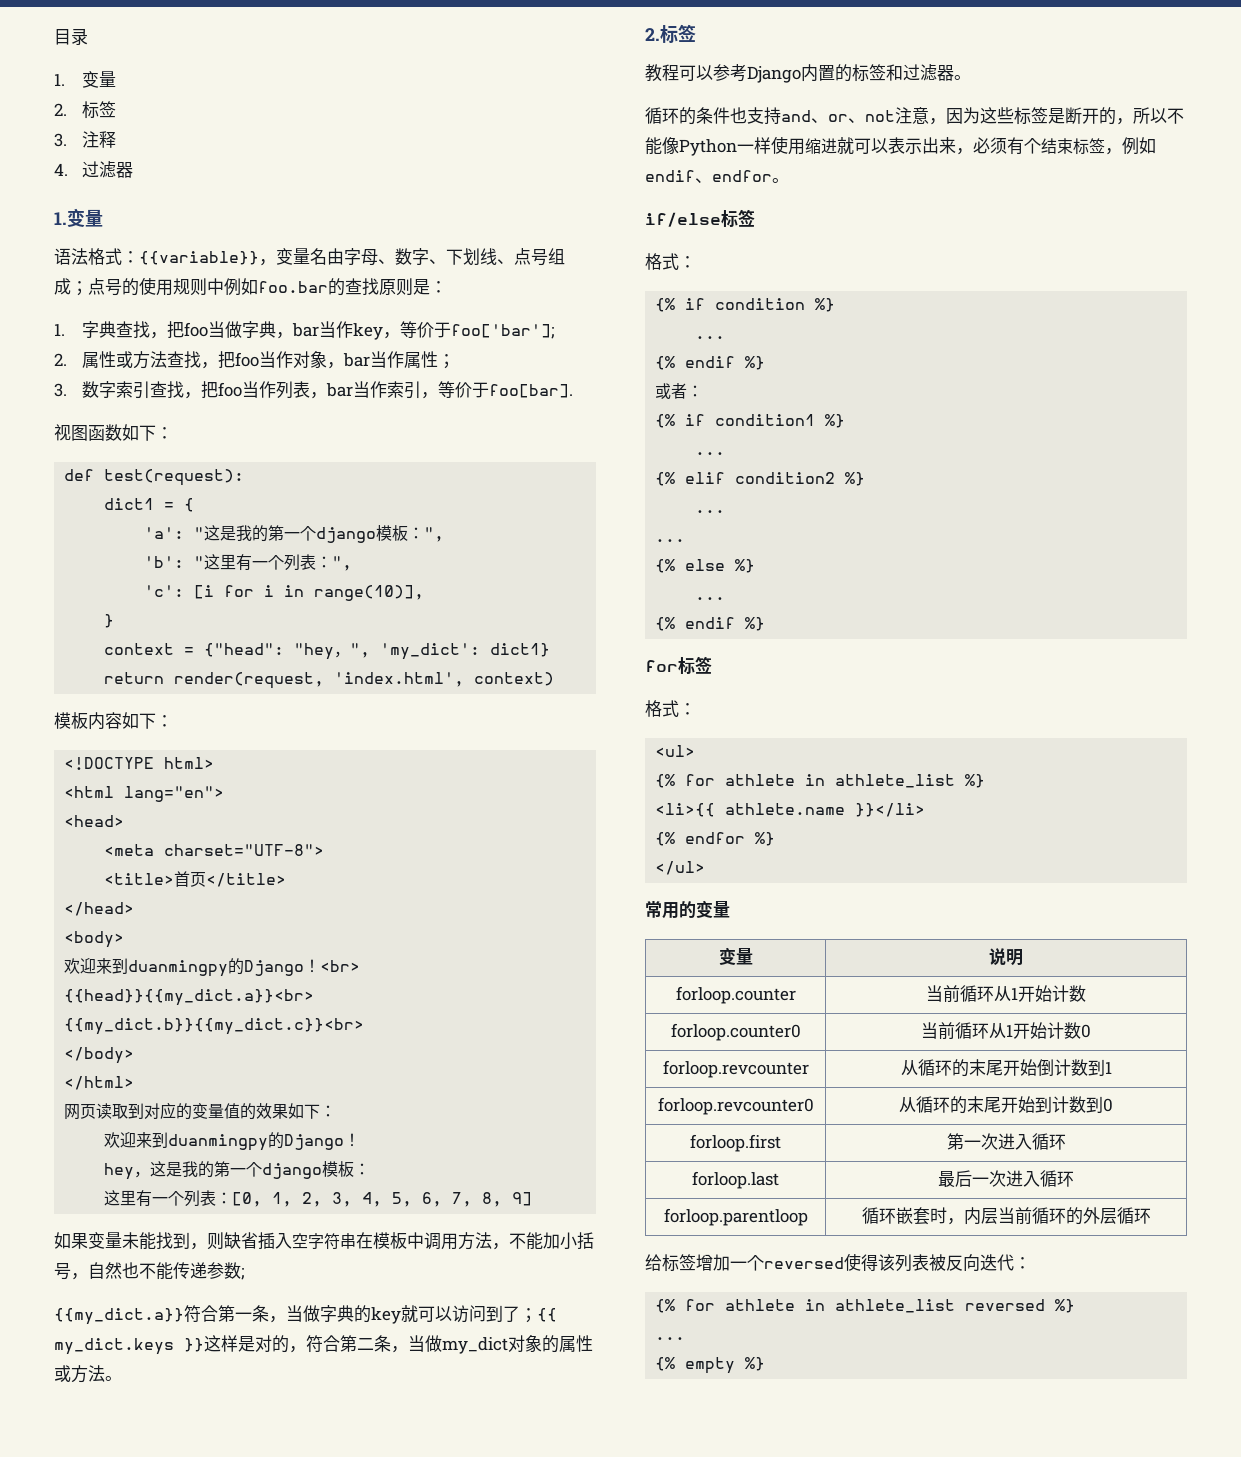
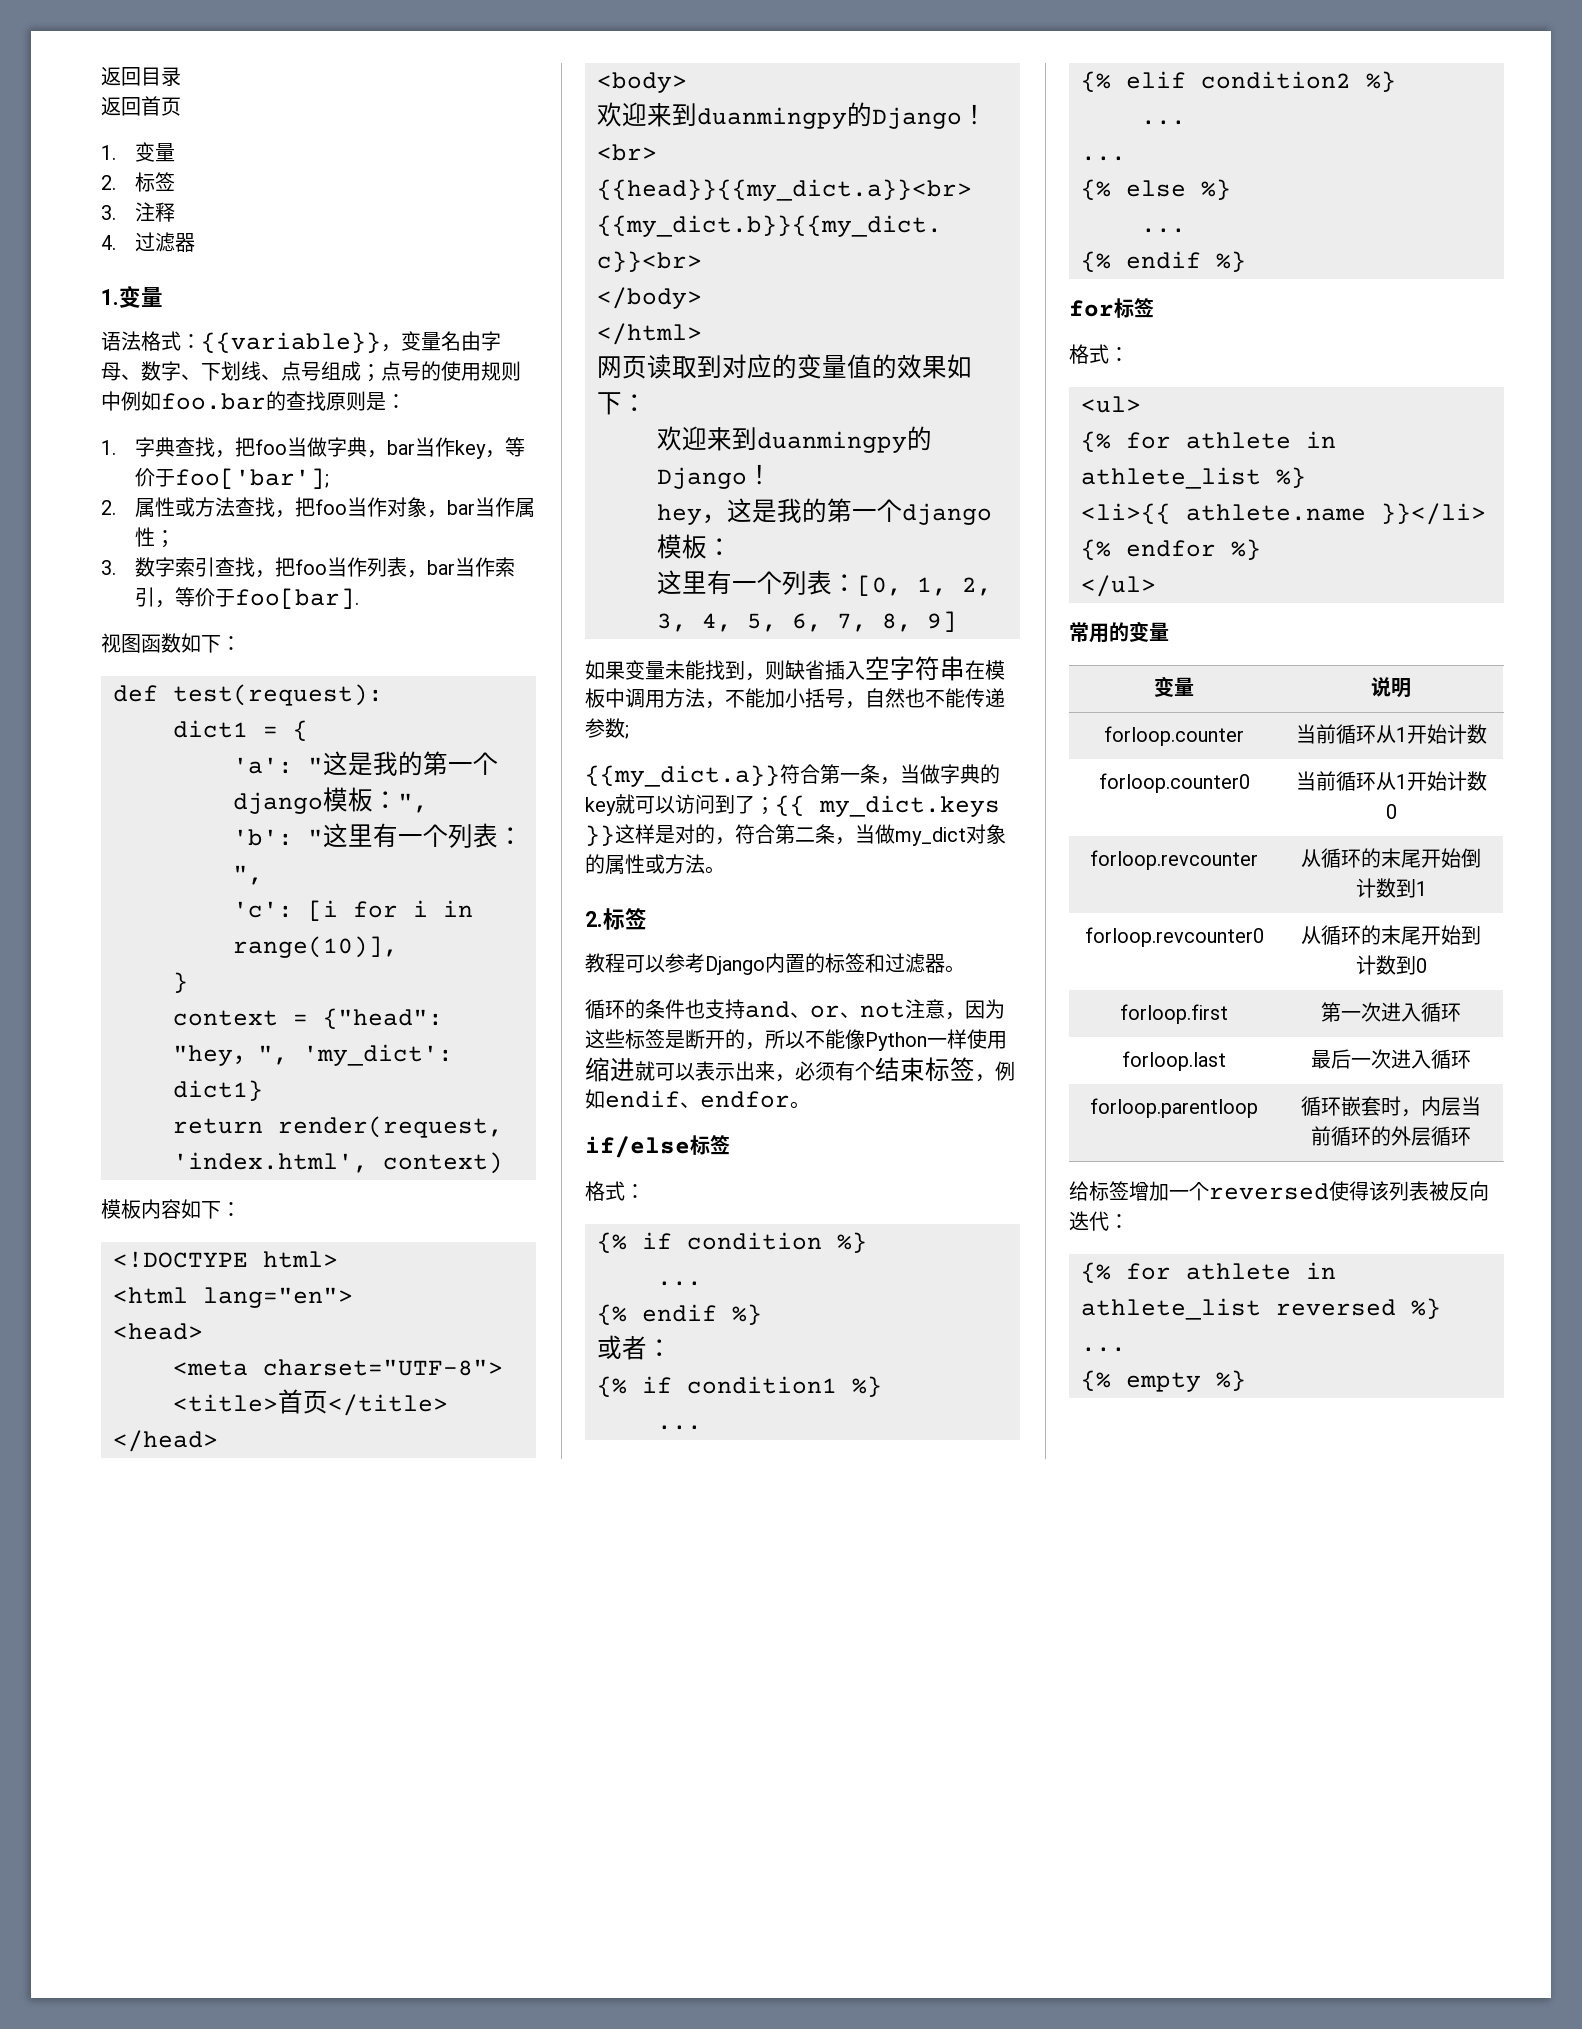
(54, 37) none -> [101,67,141,86] 返回
(88, 36) none -> [101,96,181,116] // 返回首页

